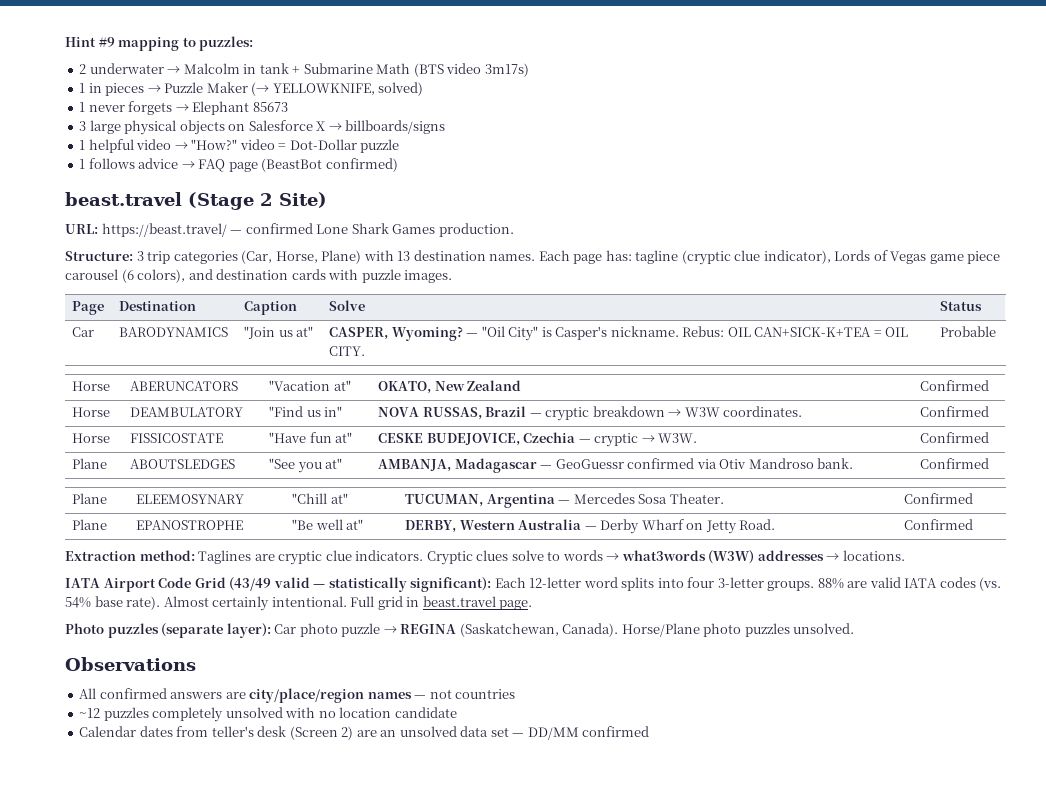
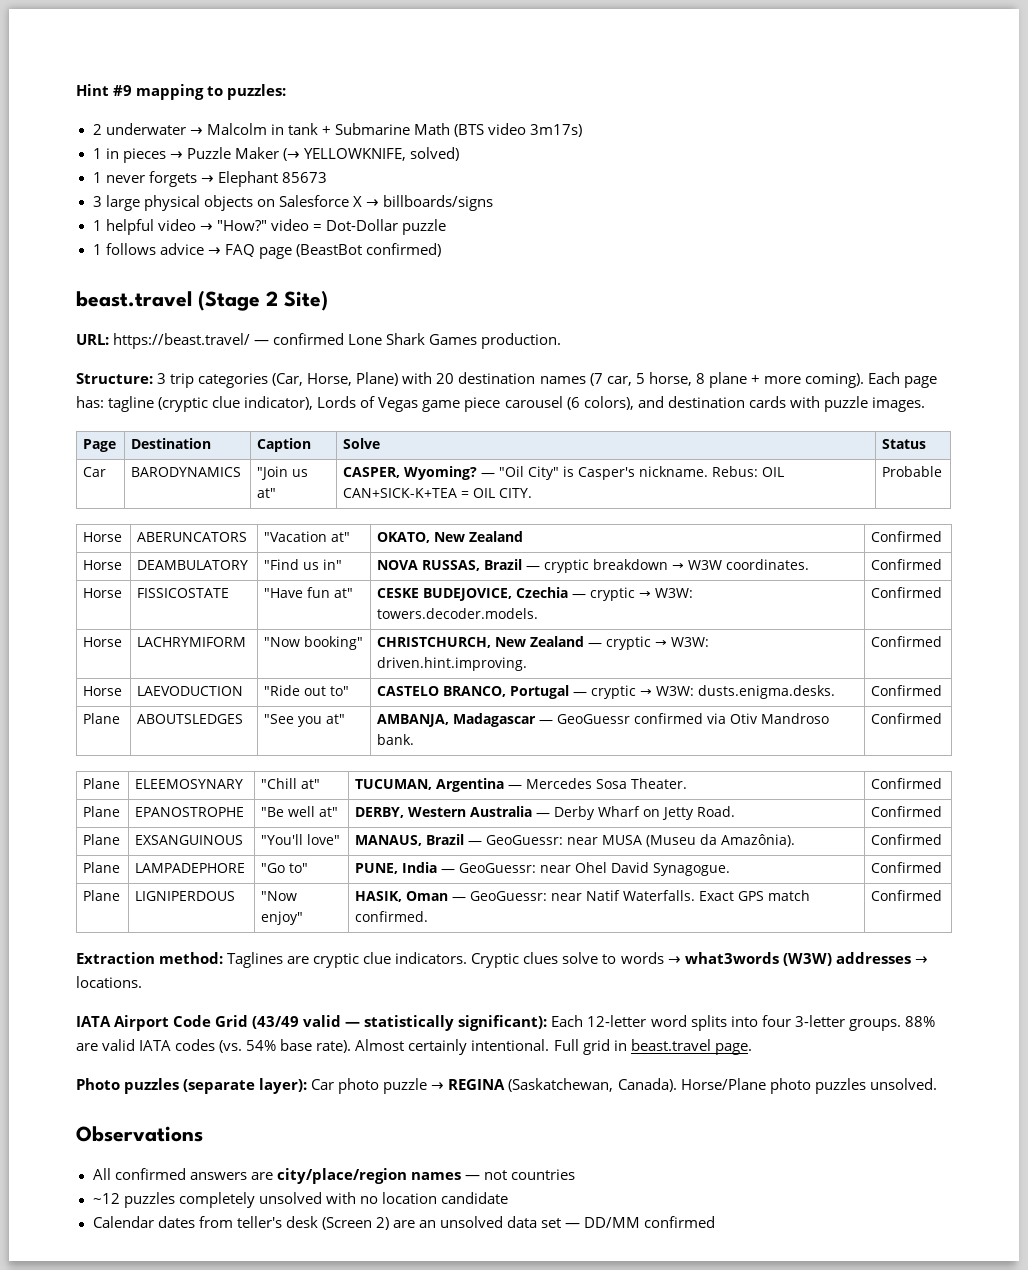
[397,250,536,261] 13 destination names. -> [436,372,864,388] 20 destination names (7 car, 5 horse, 8 plane + more coming).
[658,433,698,443] W3W. -> [655,588,694,598] [377,608,539,619] [871,587,943,598] [83,637,123,647] [137,637,247,647] [264,636,364,650] [377,636,710,650] [377,657,528,671] [871,636,943,647] [83,686,123,696] [137,686,244,696] [264,685,350,696] [377,685,836,699] W3W: towers.decoder.models. | Confirmed // Horse | LACHRYMIFORM | "Now booking" | CHRISTCHURCH, New Zealand — cryptic → W3W: driven.hint.improving. | Confirmed // Horse | LAEVODUCTION | "Ride out to" | CASTELO BRANCO, Portugal — cryptic → W3W: dusts.enigma.desks.
(974, 524) none -> [83,834,121,845] [135,835,244,845] [261,834,341,845] [355,834,796,847] [871,834,943,845] [83,862,121,873] [135,863,246,873] [261,863,309,873] [355,862,731,876] [871,862,943,873] [83,890,121,901] [135,891,236,901] [261,891,298,901] [261,911,304,925] [355,890,811,902] [355,911,429,922] [871,890,943,901] // Plane | EXSANGUINOUS | "You'll love" | MANAUS, Brazil — GeoGuessr: near MUSA (Museu da Amazônia). | Confirmed // Plane | LAMPADEPHORE | "Go to" | PUNE, India — GeoGuessr: near Ohel David Synagogue. | Confirmed // Plane | LIGNIPERDOUS | "Now enjoy" | HASIK, Oman — GeoGuessr: near Natif Waterfalls. Exact GPS match confirmed. | Confirmed

